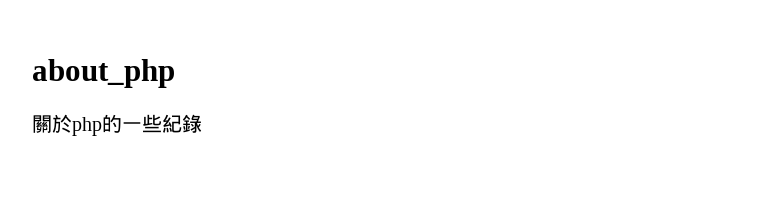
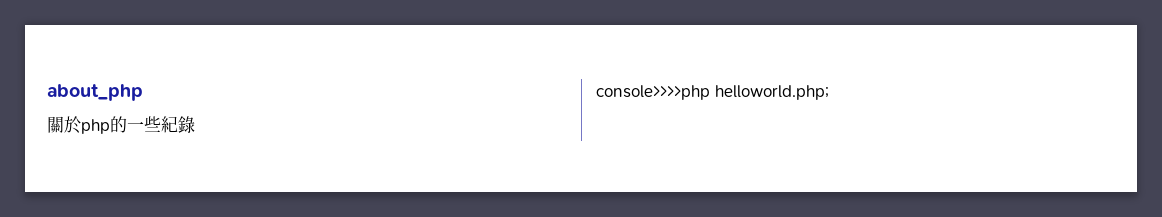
(202, 123) none -> [596,85,829,100] // console>>>>php helloworld.php;

